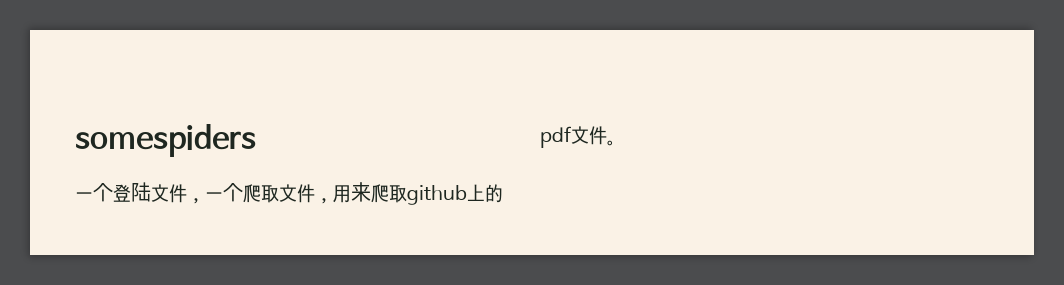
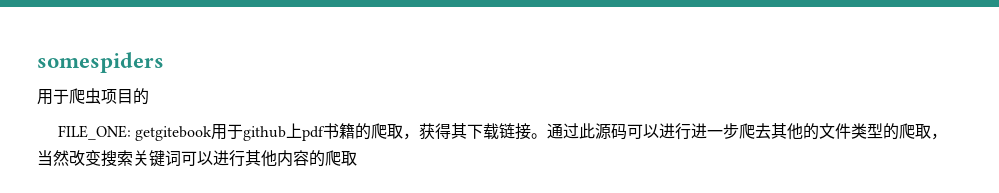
[75,182,503,205] [540,126,616,148] 一个登陆文件，一个爬取文件，用来爬取github上的pdf文件。 -> [37,88,149,105] [57,123,948,141] [37,150,357,167] 用于爬虫项目的 // FILE_ONE: getgitebook用于github上pdf书籍的爬取，获得其下载链接。通过此源码可以进行进一步爬去其他的文件类型的爬取，当然改变搜索关键词可以进行其他内容的爬取

